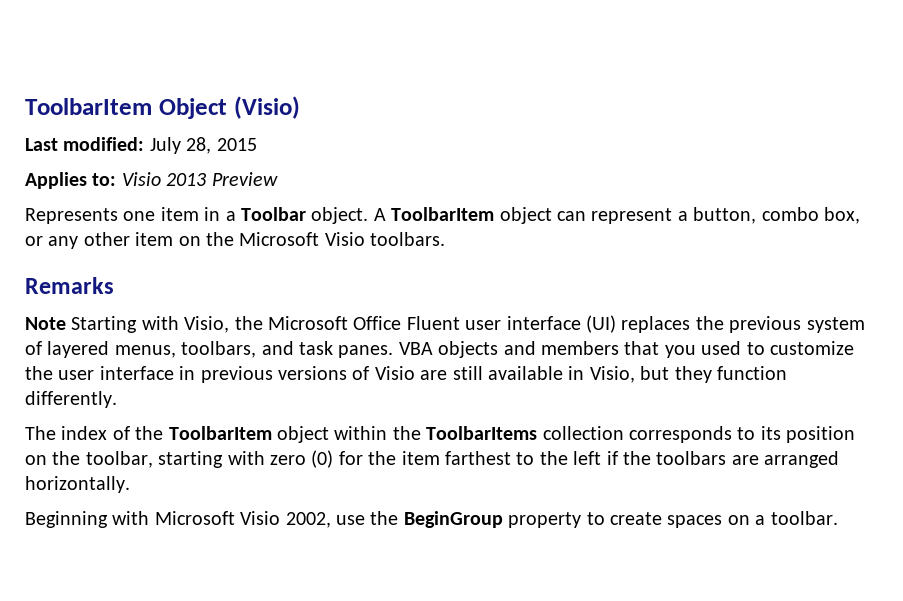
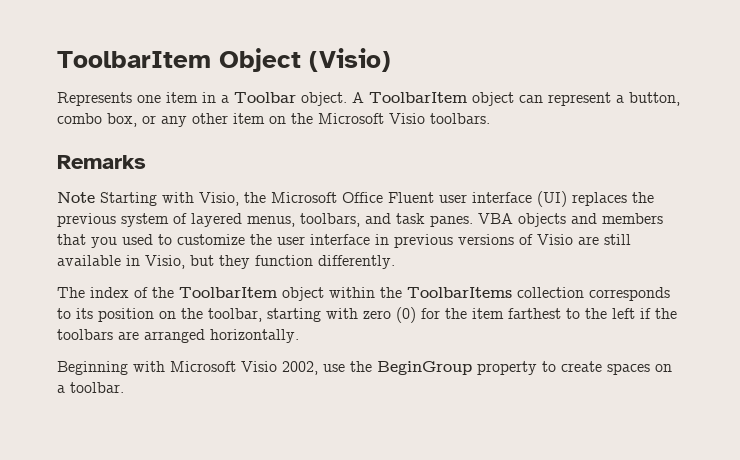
[25,137,257,154] [25,172,278,189] // Last modified: July 28, 2015 // Applies to: Visio 2013 Preview -> (391, 60) none

